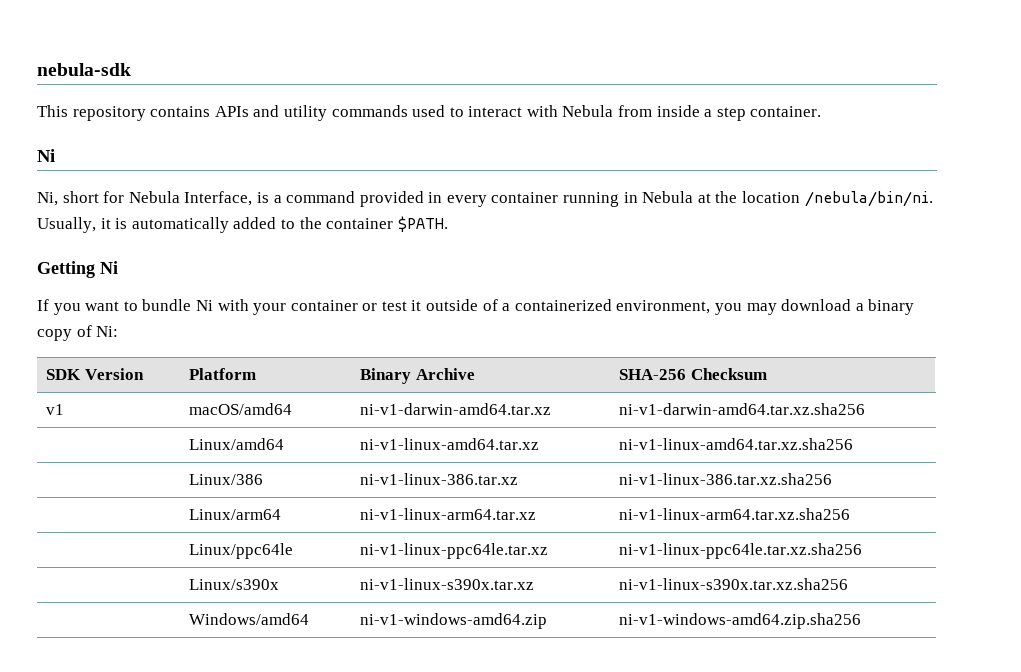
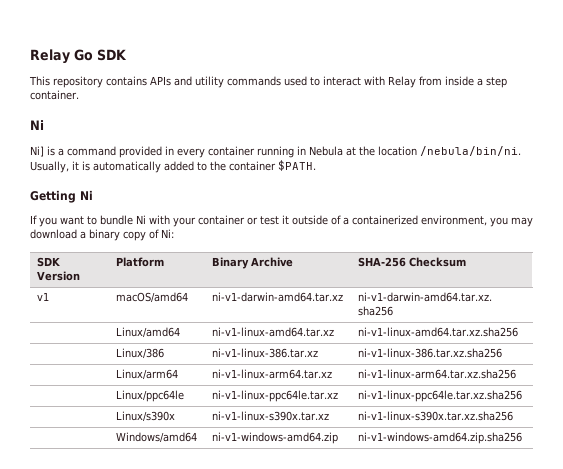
[37,63,131,76] nebula-sdk -> [30,49,127,64] Relay Go SDK
[562,105,614,117] Nebula -> [388,76,416,88] Relay
[37,191,253,206] Ni, short for Nebula Interface, -> [30,146,44,157] Ni]

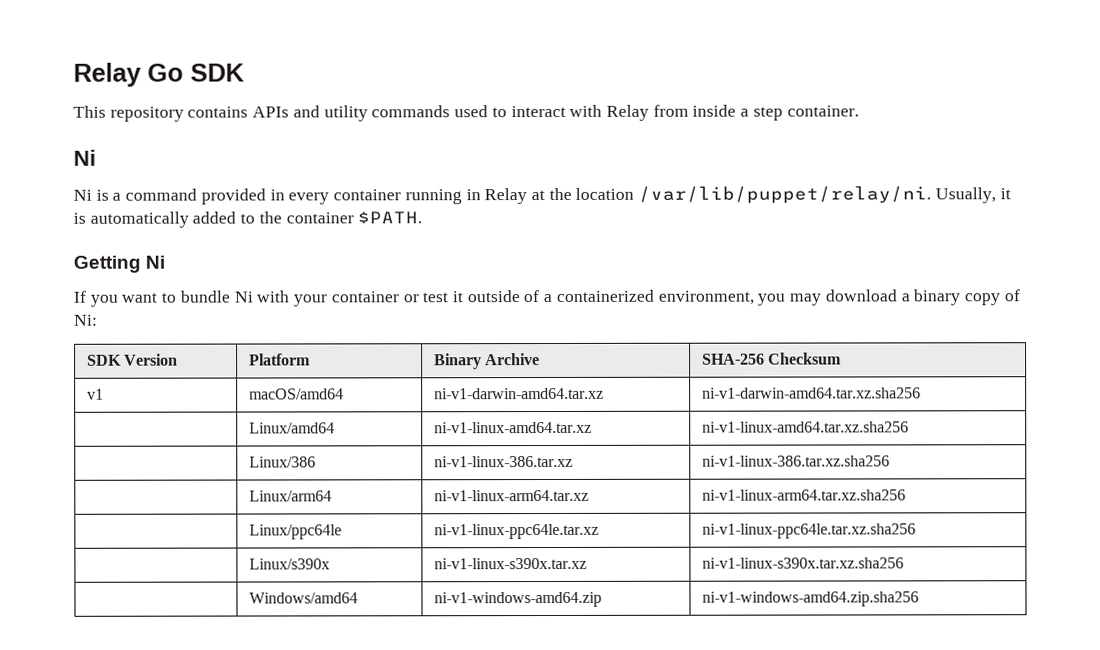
[30,146,44,157] Ni] -> [73,189,92,201] Ni
[309,146,343,156] Nebula -> [484,188,528,205] Relay
[420,146,521,156] /nebula/bin/ni. -> [638,185,932,204] /var/lib/puppet/relay/ni.

